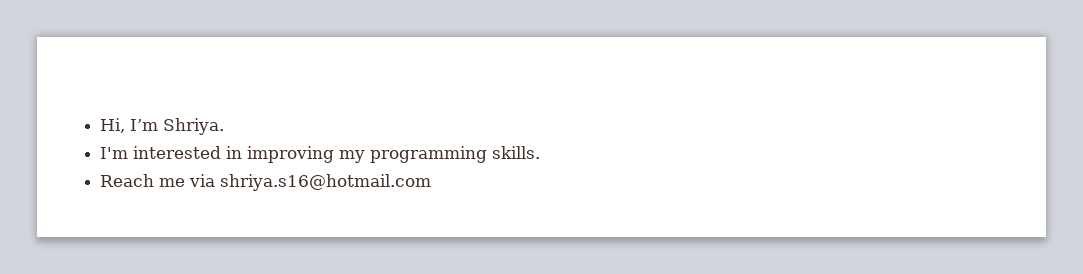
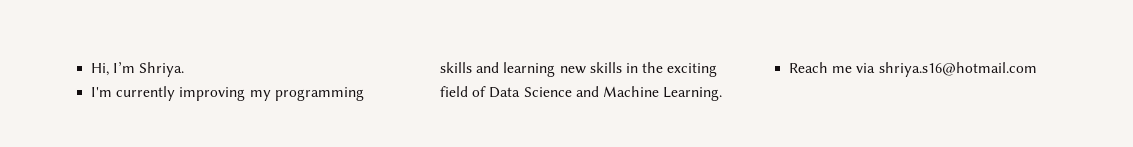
[133,146,243,159] interested in -> [116,86,176,101] currently
[492,146,541,159] skills. -> [440,62,718,77] [440,86,723,101] skills and learning new skills in the exciting field of Data Science and Machine Learning.

